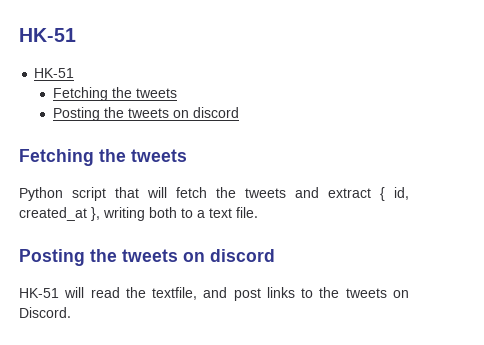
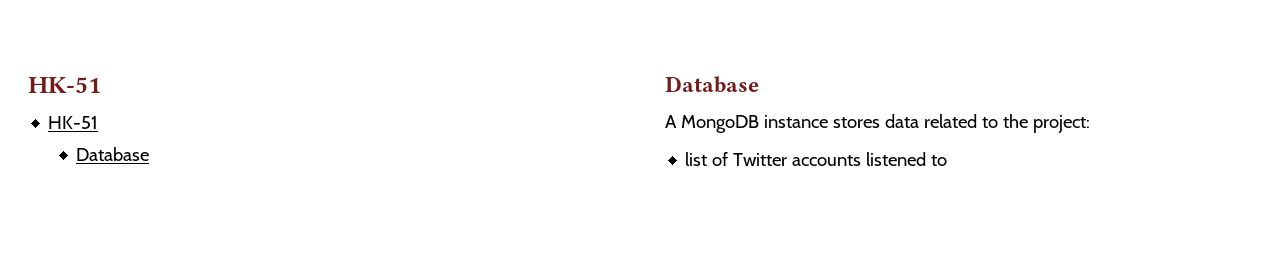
[52,87,177,101] [52,107,239,121] [19,149,187,166] [19,187,409,201] [19,207,258,221] [19,249,275,266] [19,287,409,301] [19,307,71,318] Fetching the tweets // Posting the tweets on discord // Fetching the tweets // Python script that will fetch the tweets and extract { id, created_at }, writing both to a text file. // Posting the tweets on discord // HK-51 will read the textfile, and post links to the tweets on Discord. -> [76,147,150,161] [665,76,759,93] [665,114,1090,133] [685,152,948,166] Database // Database // A MongoDB instance stores data related to the project: // list of Twitter accounts listened to

